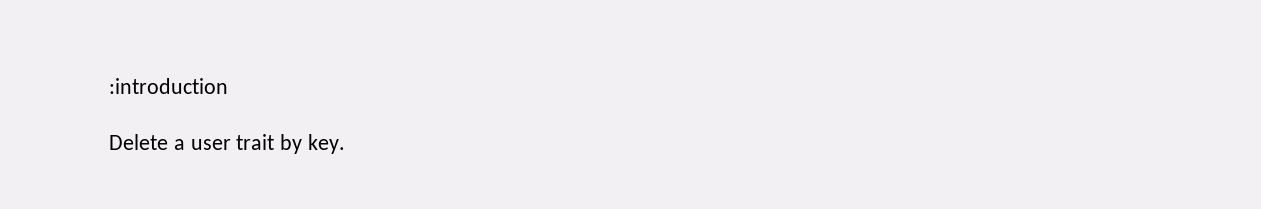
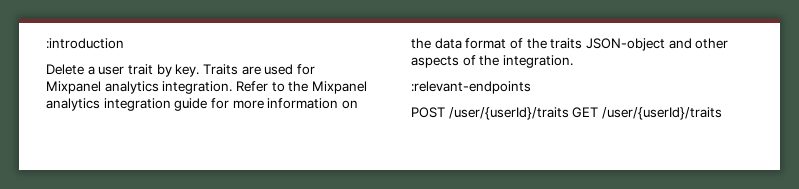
(346, 144) none -> [202,64,315,75] [46,81,367,94] [46,98,358,111] [411,38,729,51] [411,55,573,68] [411,81,531,94] [411,107,722,120] Traits are used for Mixpanel analytics integration. Refer to the Mixpanel analytics integration guide for more information on the data format of the traits JSON-object and other aspects of the integration. // :relevant-endpoints // POST /user/{userId}/traits GET /user/{userId}/traits

